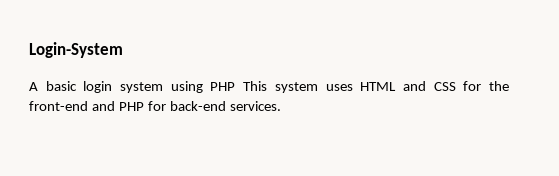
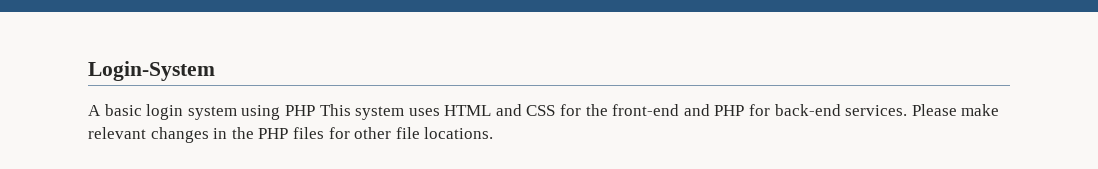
(281, 106) none -> [911,104,1000,116] [88,127,494,143] Please make relevant changes in the PHP files for other file locations.

